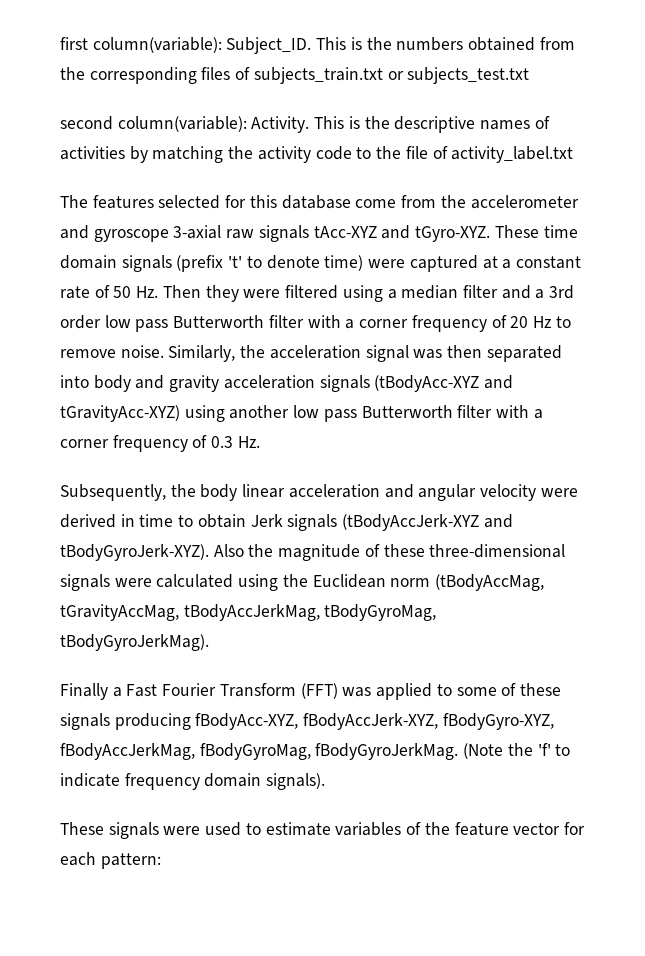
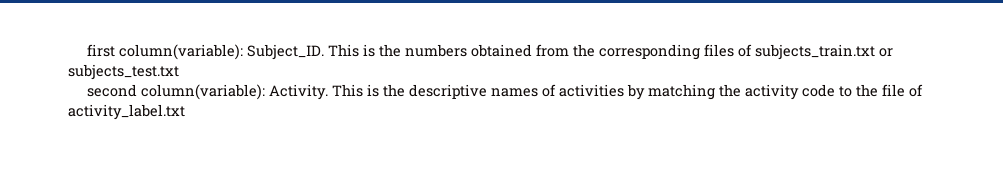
[60,195,579,209] [60,225,578,242] [60,255,581,272] [60,285,575,302] [60,315,571,332] [60,345,562,362] [60,375,514,392] [60,405,543,422] [60,435,260,452] [60,484,578,501] [60,514,513,531] [60,544,566,561] [60,574,545,591] [60,604,437,621] [60,634,209,651] [60,683,561,700] [60,713,554,730] [60,743,571,760] [60,773,326,790] [60,822,585,839] [60,852,161,869] // The features selected for this database come from the accelerometer and gyroscope 3-axial raw signals tAcc-XYZ and tGyro-XYZ. These time domain signals (prefix 't' to denote time) were captured at a constant rate of 50 Hz. Then they were filtered using a median filter and a 3rd order low pass Butterworth filter with a corner frequency of 20 Hz to remove noise. Similarly, the acceleration signal was then separated into body and gravity acceleration signals (tBodyAcc-XYZ and tGravityAcc-XYZ) using another low pass Butterworth filter with a corner frequency of 0.3 Hz. // Subsequently, the body linear acceleration and angular velocity were derived in time to obtain Jerk signals (tBodyAccJerk-XYZ and tBodyGyroJerk-XYZ). Also the magnitude of these three-dimensional signals were calculated using the Euclidean norm (tBodyAccMag, tGravityAccMag, tBodyAccJerkMag, tBodyGyroMag, tBodyGyroJerkMag). // Finally a Fast Fourier Transform (FFT) was applied to some of these signals producing fBodyAcc-XYZ, fBodyAccJerk-XYZ, fBodyGyro-XYZ, fBodyAccJerkMag, fBodyGyroMag, fBodyGyroJerkMag. (Note the 'f' to indicate frequency domain signals). // These signals were used to estimate variables of the feature vector for each pattern: -> (185, 112) none

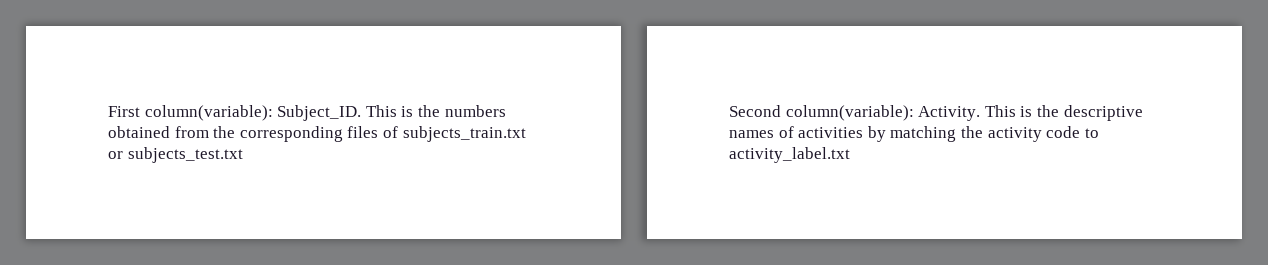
[87,44,116,57] first -> [108,106,140,117] First
[87,84,138,97] second -> [729,105,781,117] Second
[856,84,924,97] the file of -> (1099, 133) none

